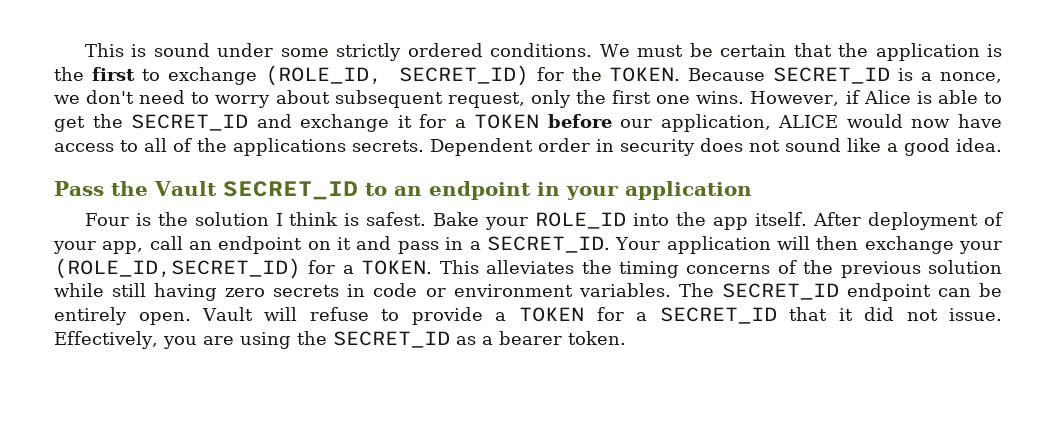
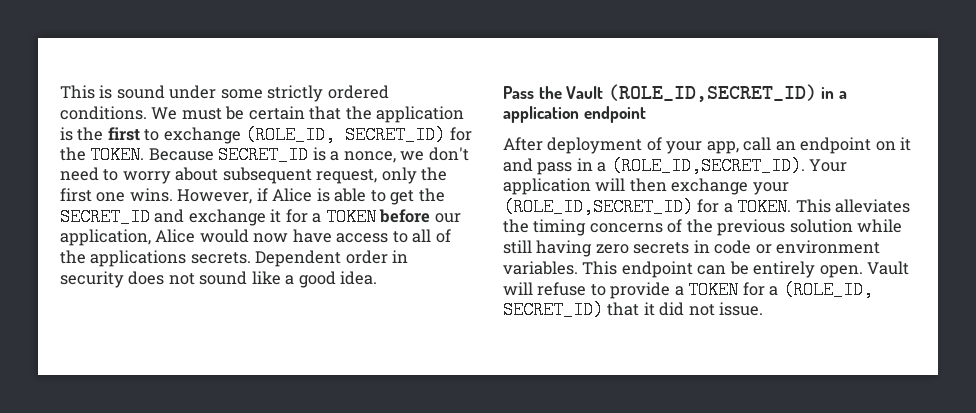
[778,115,839,128] ALICE -> [155,229,196,243] Alice
[222,181,752,200] [84,212,808,230] SECRET_ID to an endpoint in your application // Four is the solution I think is safest. Bake your ROLE_ID into the app itself. -> [607,84,847,102] [503,106,646,123] (ROLE_ID,SECRET_ID) in a application endpoint //
[486,236,610,253] SECRET_ID. -> [610,157,805,175] (ROLE_ID,SECRET_ID).
[678,283,839,300] The SECRET_ID -> [582,261,618,275] This
[659,307,777,324] SECRET_ID -> [782,281,873,299] [503,301,603,319] (ROLE_ID, SECRET_ID)
[54,331,626,349] Effectively, you are using the SECRET_ID as a bearer token. -> (764, 309) none

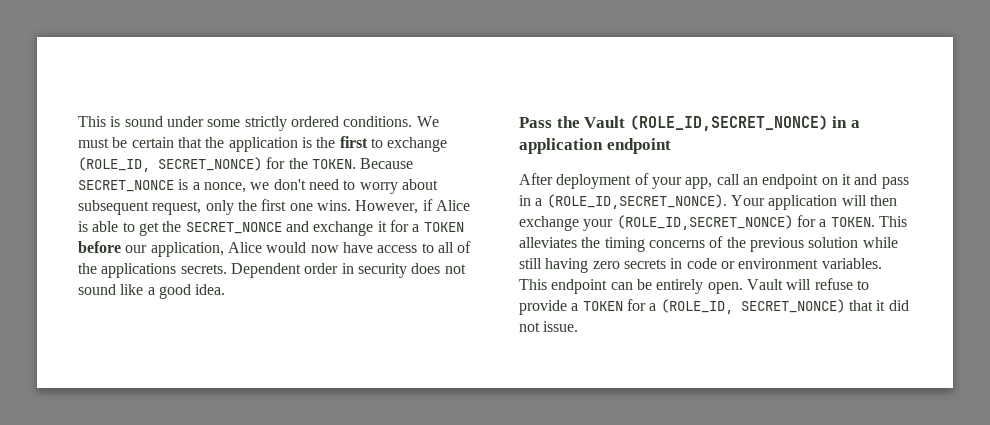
[345,126,446,144] SECRET_ID) -> [158,157,262,171] SECRET_NONCE)
[218,146,309,164] SECRET_ID -> [78,180,174,192] SECRET_NONCE
[60,208,150,226] SECRET_ID -> [185,222,282,234] SECRET_NONCE
[607,84,817,102] (ROLE_ID,SECRET_ID) -> [629,115,828,131] (ROLE_ID,SECRET_NONCE)
[610,157,805,175] (ROLE_ID,SECRET_ID). -> [546,194,727,209] (ROLE_ID,SECRET_NONCE).
[503,198,693,216] (ROLE_ID,SECRET_ID) -> [616,215,793,230] (ROLE_ID,SECRET_NONCE)
[503,301,603,319] SECRET_ID) -> [740,299,845,313] SECRET_NONCE)

